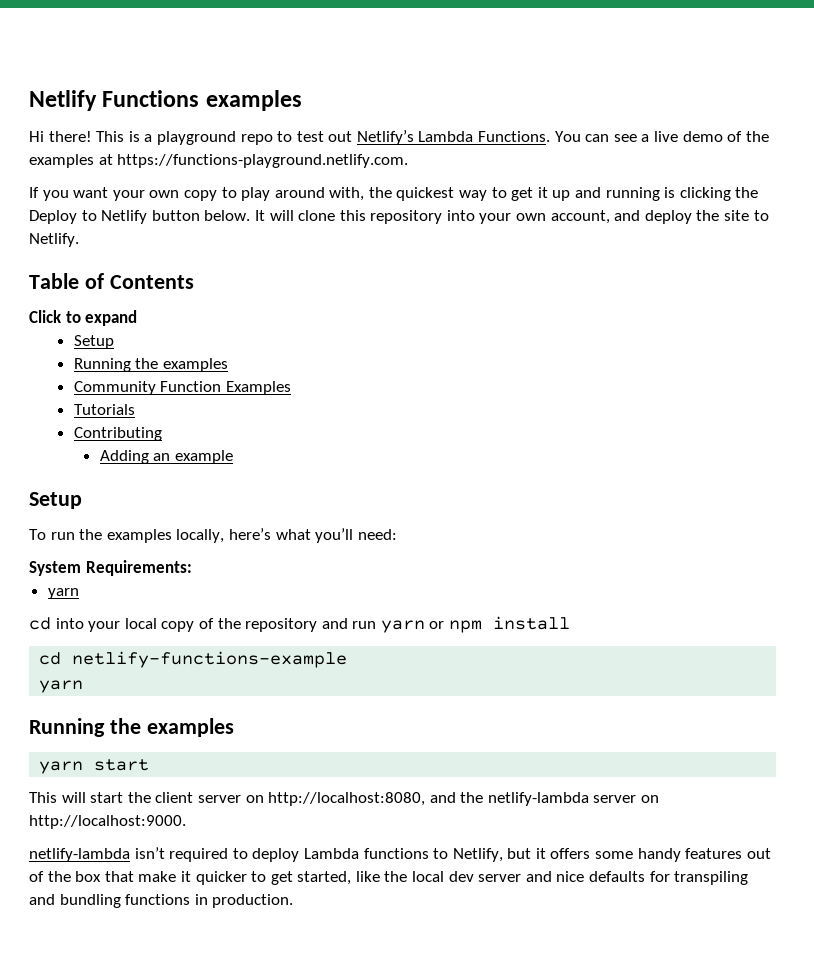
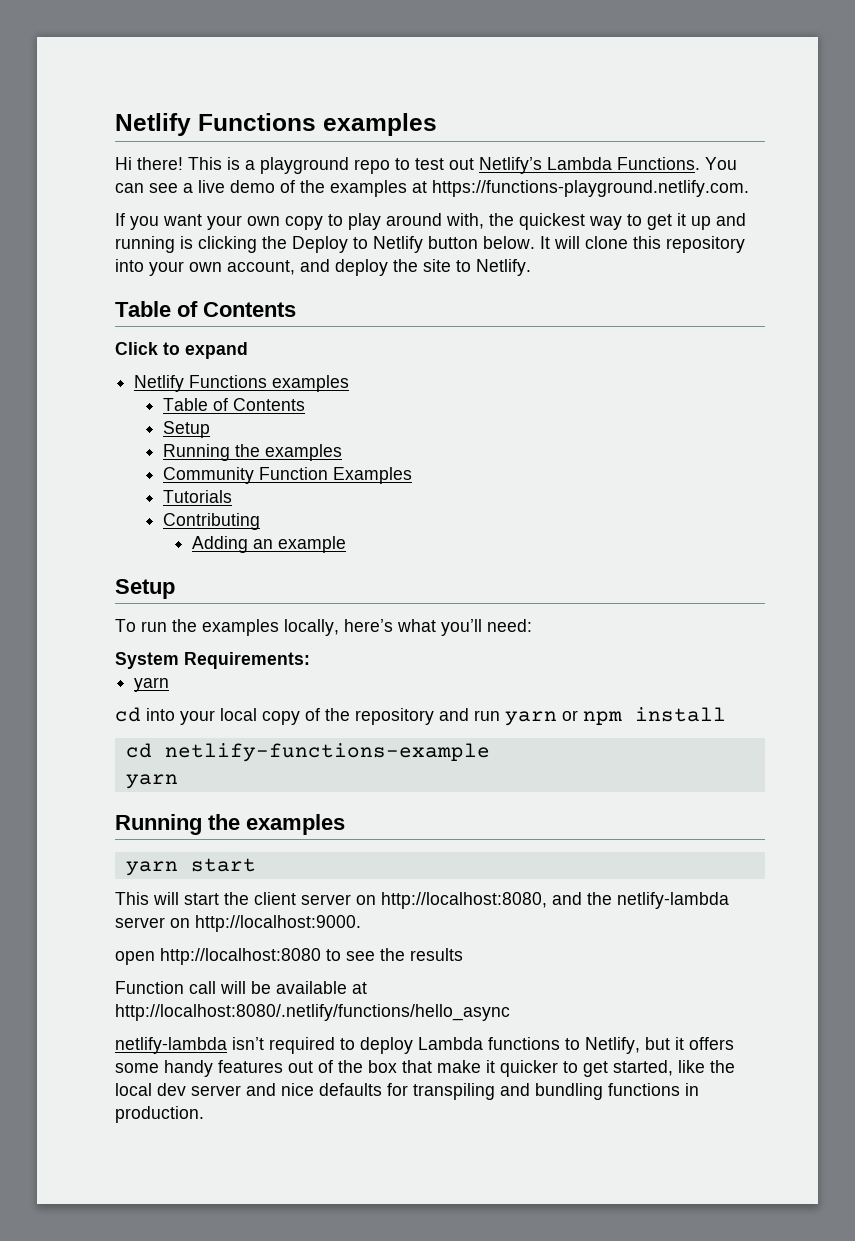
(138, 318) none -> [134,375,350,392] [162,398,305,411] // Netlify Functions examples // Table of Contents
(186, 822) none -> [115,948,463,965] [115,981,367,994] [115,1004,510,1021] // open http://localhost:8080 to see the results // Function call will be available at http://localhost:8080/.netlify/functions/hello_async

